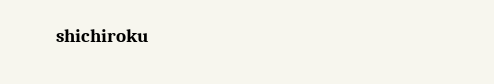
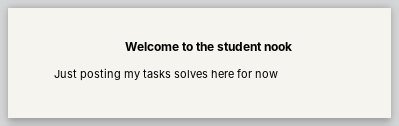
[56,29,149,42] shichiroku -> [124,42,293,51] [54,68,278,81] Welcome to the student nook // Just posting my tasks solves here for now

